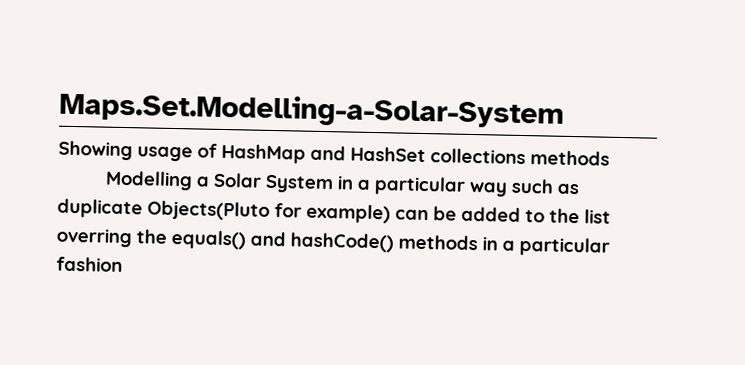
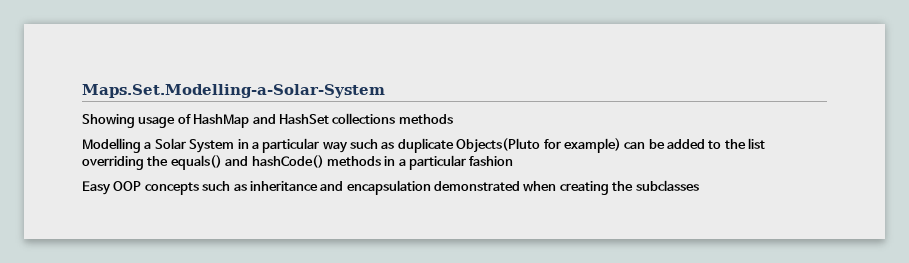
[56,227,133,248] overring -> [82,156,144,170] overriding
(123, 264) none -> [82,180,699,195] // Easy OOP concepts such as inheritance and encapsulation demonstrated when creating the subclasses

